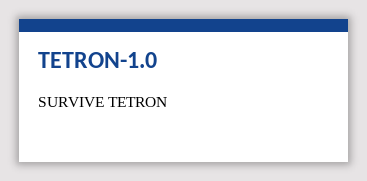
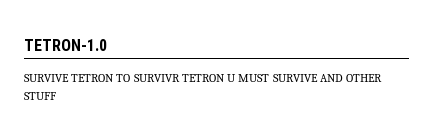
(168, 102) none -> [116,74,383,82] [24,92,56,100] TO SURVIVR TETRON U MUST SURVIVE AND OTHER STUFF

